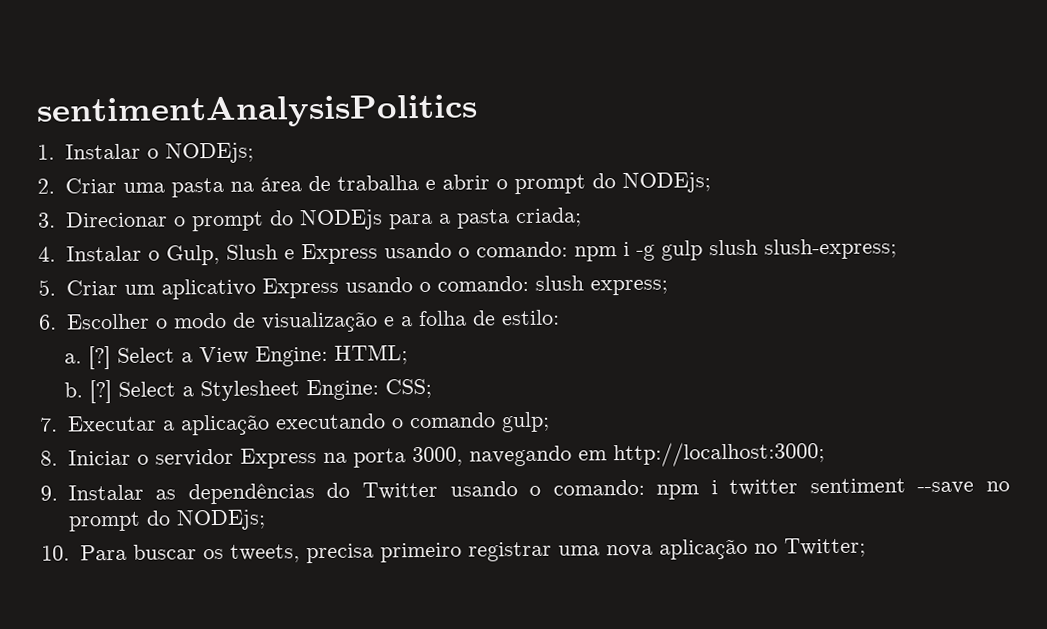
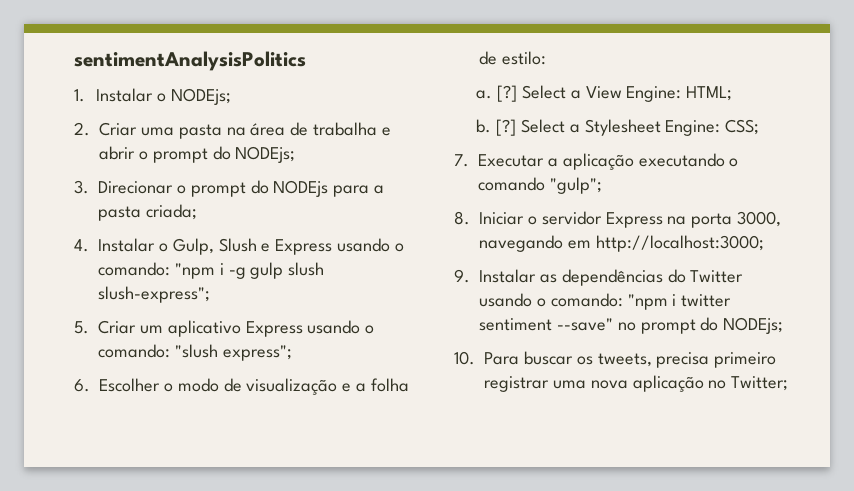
[573,246,617,262] npm -> [174,263,215,279] "npm
[763,238,897,260] slush-express; -> [98,286,210,303] slush-express";
[534,275,668,296] slush express; -> [174,344,292,361] "slush express";
[500,411,550,433] gulp; -> [549,177,602,194] "gulp";
[656,484,700,500] npm -> [627,294,668,310] "npm
[917,481,975,495] --save -> [556,318,613,331] --save"

